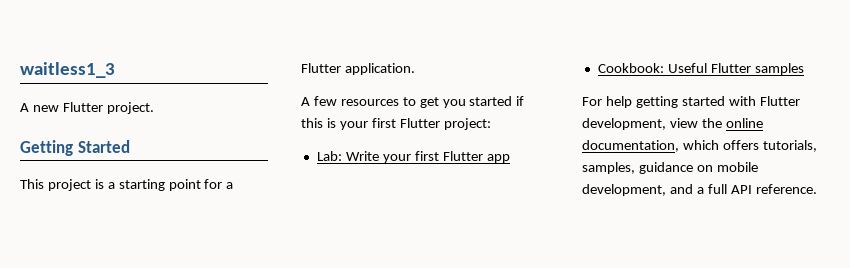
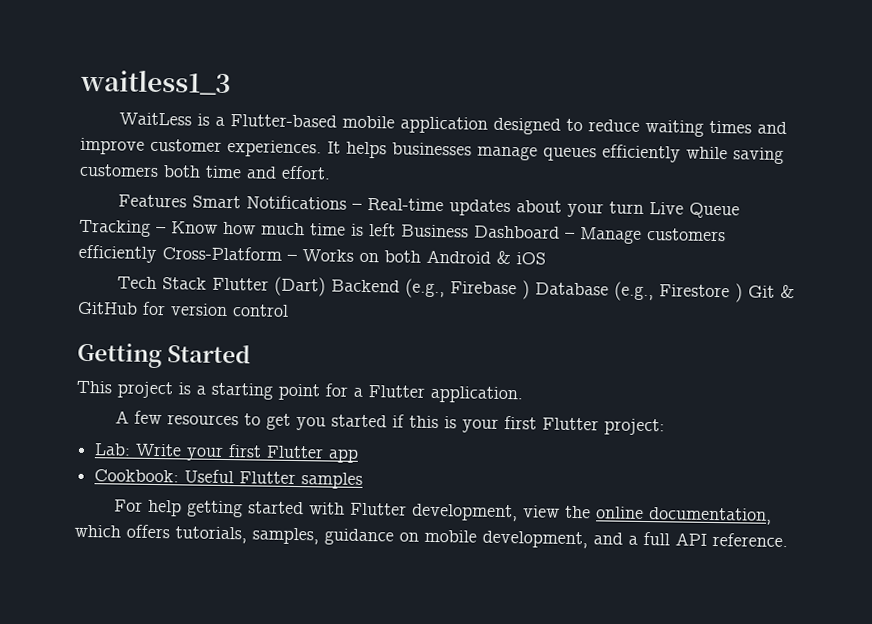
[20,102,154,114] A new Flutter project. -> [118,112,787,137] [80,137,784,164] [79,163,331,180] [117,194,740,219] [79,219,726,244] [78,244,546,265] [116,276,795,303] [77,301,289,317] WaitLess is a Flutter-based mobile application designed to reduce waiting times and improve customer experiences. It helps businesses manage queues efficiently while saving customers both time and effort. // Features Smart Notifications – Real-time updates about your turn Live Queue Tracking – Know how much time is left Business Dashboard – Manage customers efficiently Cross-Platform – Works on both Android & iOS // Tech Stack Flutter (Dart) Backend (e.g., Firebase ) Database (e.g., Firestore ) Git & GitHub for version control

